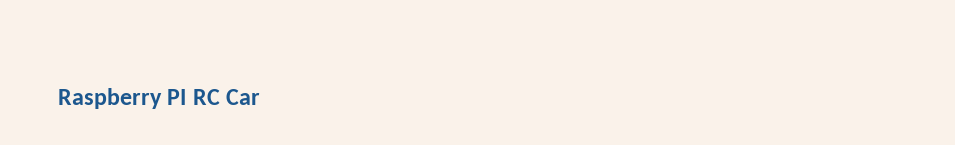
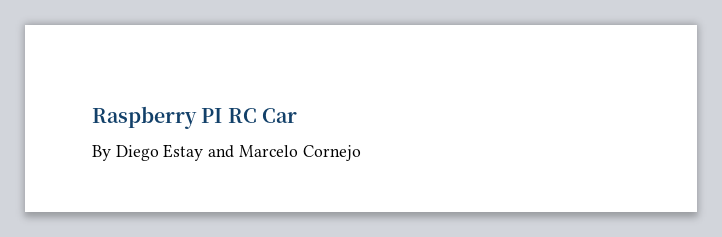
(261, 97) none -> [92,144,361,161] // By Diego Estay and Marcelo Cornejo

